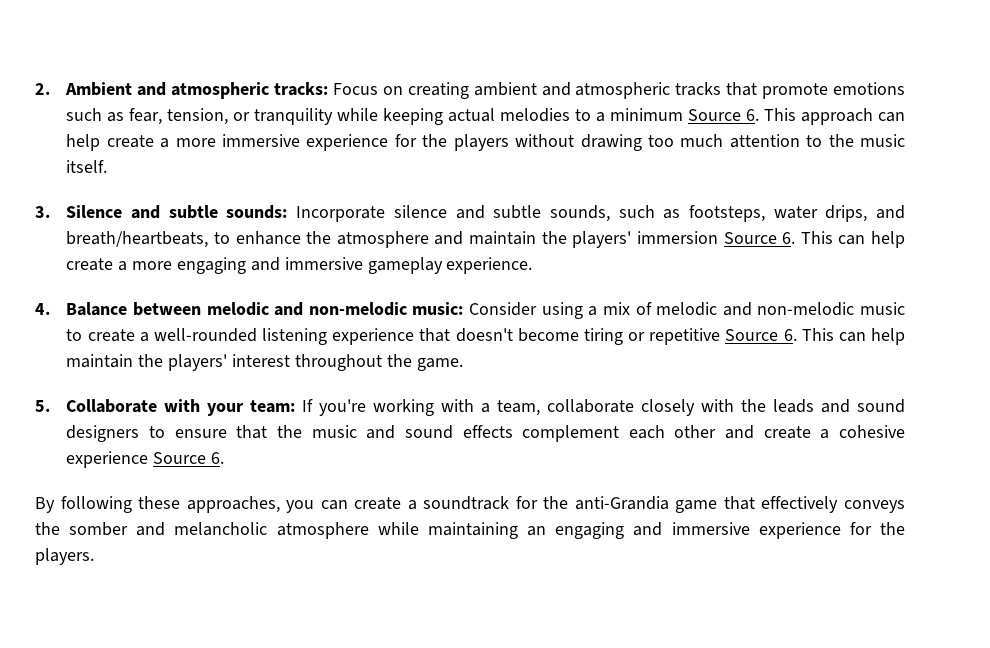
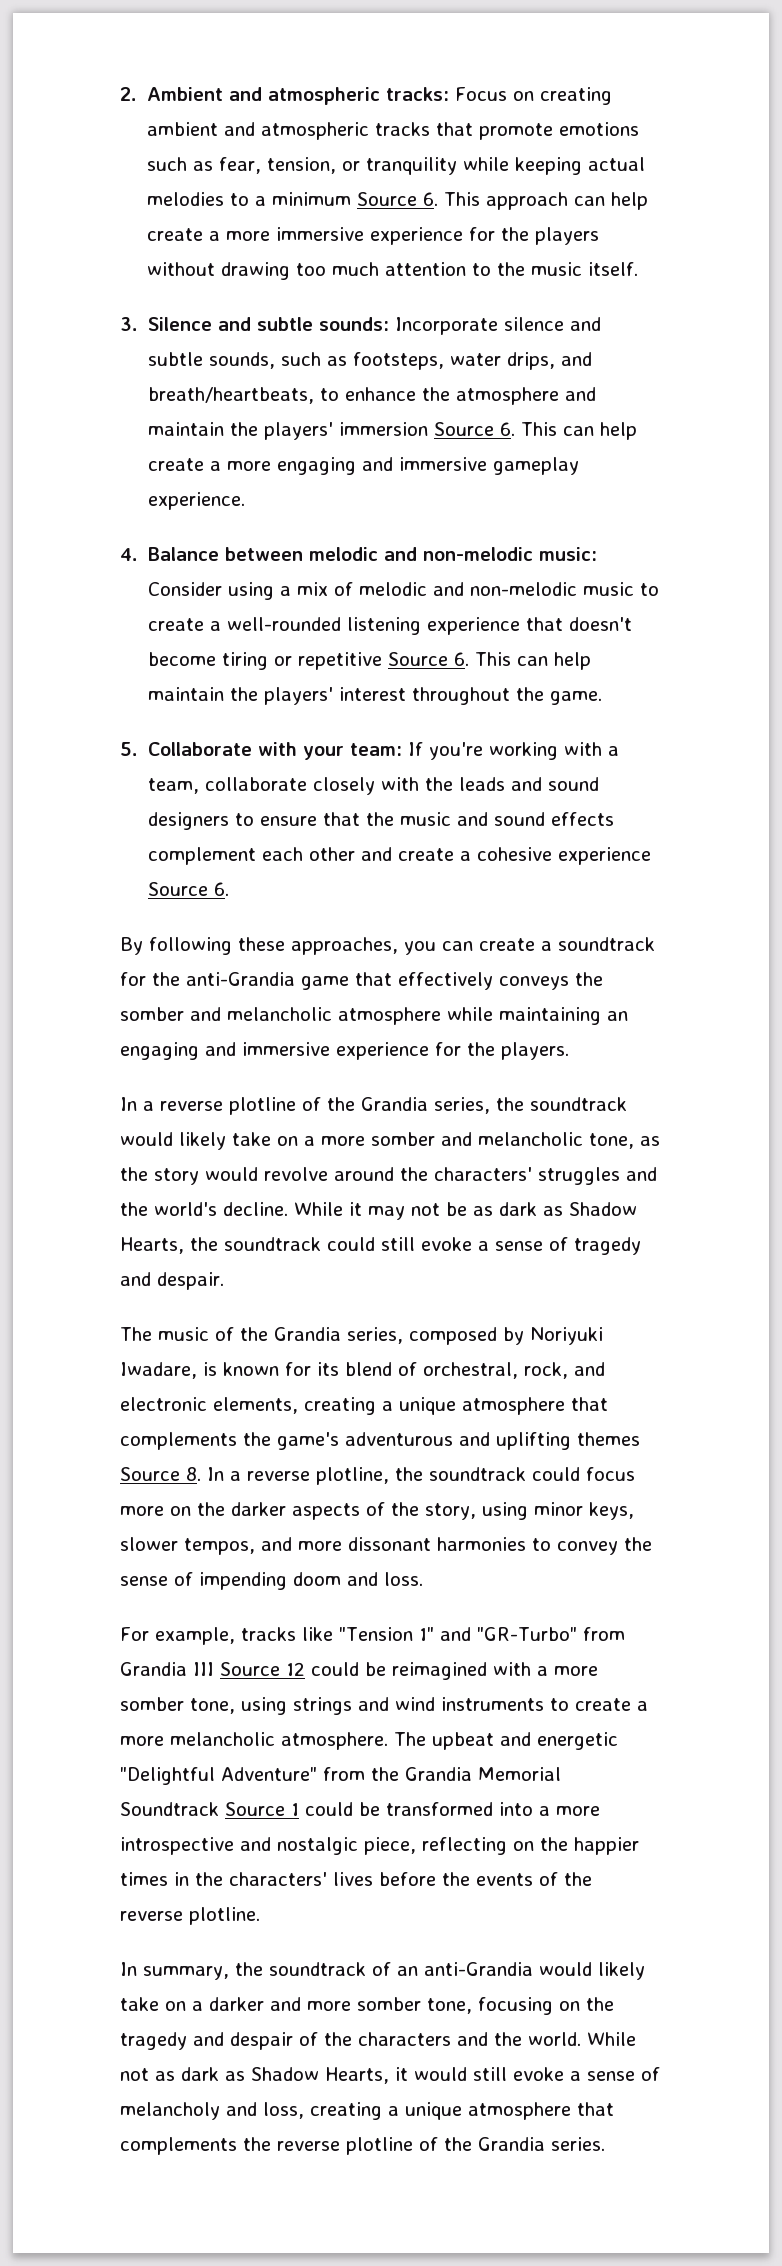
(94, 556) none -> [120,1097,627,1115] [120,1132,660,1150] [120,1167,657,1185] [120,1202,637,1220] [120,1237,641,1255] [120,1272,224,1290] [120,1327,603,1345] [120,1362,605,1379] [120,1397,608,1415] [120,1432,640,1450] [120,1467,635,1485] [120,1502,634,1520] [120,1537,652,1555] [120,1572,423,1590] [120,1627,625,1645] [120,1662,598,1680] [120,1697,648,1715] [120,1732,618,1750] [120,1767,561,1785] [120,1802,600,1816] [120,1837,639,1855] [120,1872,592,1886] [120,1907,260,1925] [120,1962,645,1980] [120,1997,614,2015] [120,2032,636,2050] [120,2067,660,2084] [120,2102,614,2120] [120,2137,605,2155] // In a reverse plotline of the Grandia series, the soundtrack would likely take on a more somber and melancholic tone, as the story would revolve around the characters' struggles and the world's decline. While it may not be as dark as Shadow Hearts, the soundtrack could still evoke a sense of tragedy and despair. // The music of the Grandia series, composed by Noriyuki Iwadare, is known for its blend of orchestral, rock, and electronic elements, creating a unique atmosphere that complements the game's adventurous and uplifting themes Source 8. In a reverse plotline, the soundtrack could focus more on the darker aspects of the story, using minor keys, slower tempos, and more dissonant harmonies to convey the sense of impending doom and loss. // For example, tracks like "Tension 1" and "GR-Turbo" from Grandia III Source 12 could be reimagined with a more somber tone, using strings and wind instruments to create a more melancholic atmosphere. The upbeat and energetic "Delightful Adventure" from the Grandia Memorial Soundtrack Source 1 could be transformed into a more introspective and nostalgic piece, reflecting on the happier times in the characters' lives before the events of the reverse plotline. // In summary, the soundtrack of an anti-Grandia would likely take on a darker and more somber tone, focusing on the tragedy and despair of the characters and the world. While not as dark as Shadow Hearts, it would still evoke a sense of melancholy and loss, creating a unique atmosphere that complements the reverse plotline of the Grandia series.

